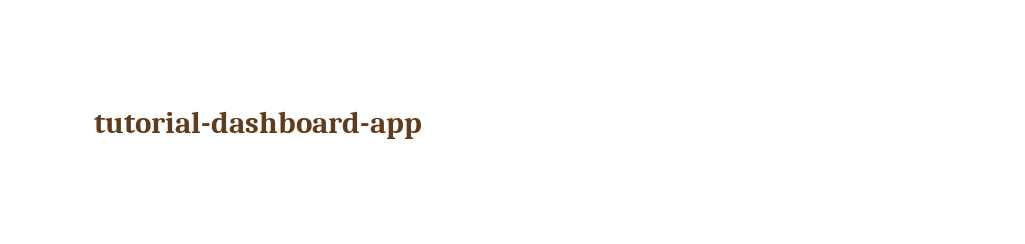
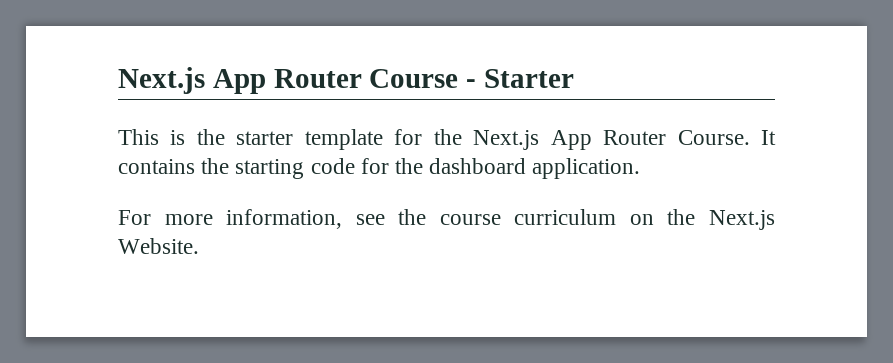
[94,111,422,139] tutorial-dashboard-app -> [118,67,575,94] [118,129,776,150] [118,158,641,179] [118,209,775,230] [118,238,199,254] Next.js App Router Course - Starter // This is the starter template for the Next.js App Router Course. It contains the starting code for the dashboard application. // For more information, see the course curriculum on the Next.js Website.

